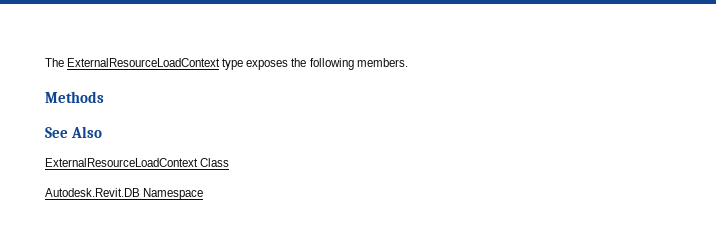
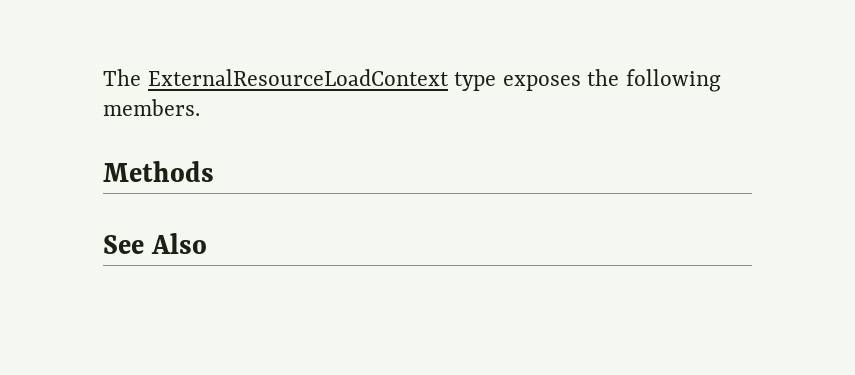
[45,158,230,167] [45,188,204,200] // ExternalResourceLoadContext Class // Autodesk.Revit.DB Namespace -> (208, 243) none

